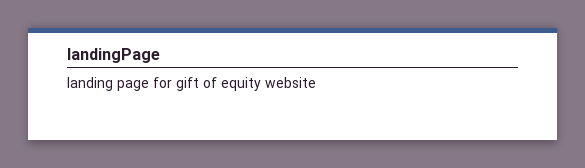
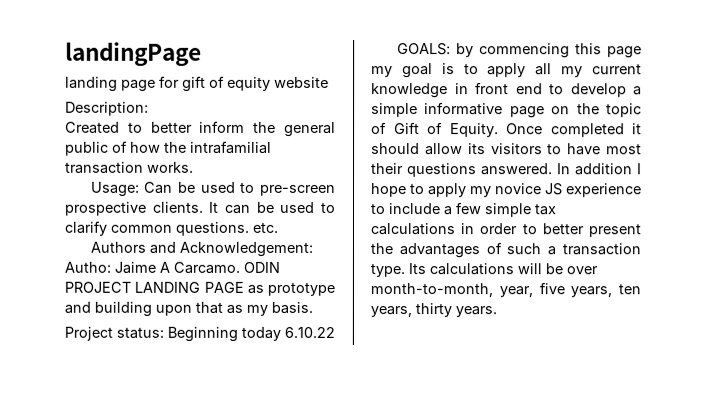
(316, 82) none -> [65,101,149,116] [65,120,336,137] [65,140,272,156] [65,161,194,174] [90,181,336,197] [64,201,336,216] [64,220,278,236] [89,241,313,257] [64,261,280,274] [64,281,335,296] [64,301,313,317] [64,326,335,342] [396,43,642,59] [371,63,642,79] [371,82,642,99] [371,102,642,119] [371,122,642,138] [371,143,642,156] [371,163,642,178] [371,183,642,198] [370,202,557,218] [370,223,641,238] [370,242,641,259] [370,263,598,278] [370,282,641,298] [370,303,497,318] // Description: // Created to better inform the general public of how the intrafamilial transaction works. // Usage: Can be used to pre-screen prospective clients. It can be used to clarify common questions. etc. // Authors and Acknowledgement: Autho: Jaime A Carcamo. ODIN PROJECT LANDING PAGE as prototype and building upon that as my basis. // Project status: Beginning today 6.10.22 // GOALS: by commencing this page my goal is to apply all my current knowledge in front end to develop a simple informative page on the topic of Gift of Equity. Once completed it should allow its visitors to have most their questions answered. In addition I hope to apply my novice JS experience to include a few simple tax calculations in order to better present the advantages of such a transaction type. Its calculations will be over month-to-month, year, five years, ten years, thirty years.

